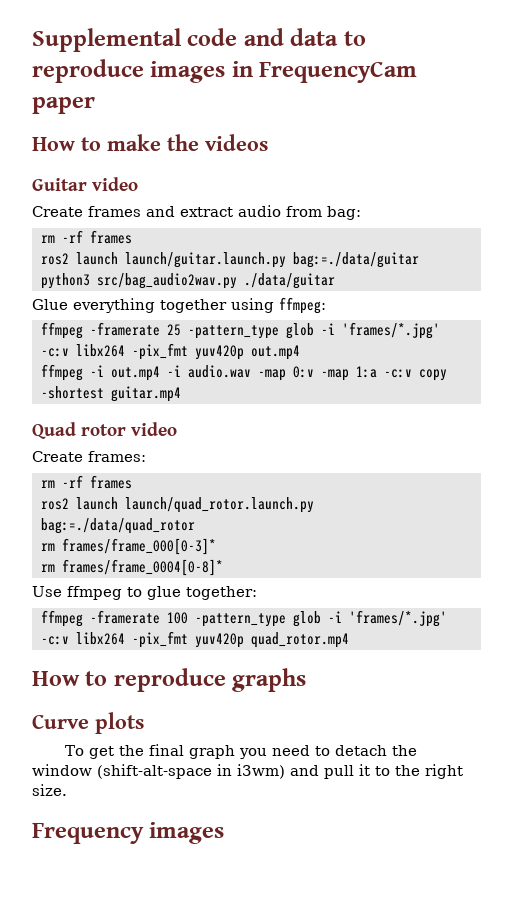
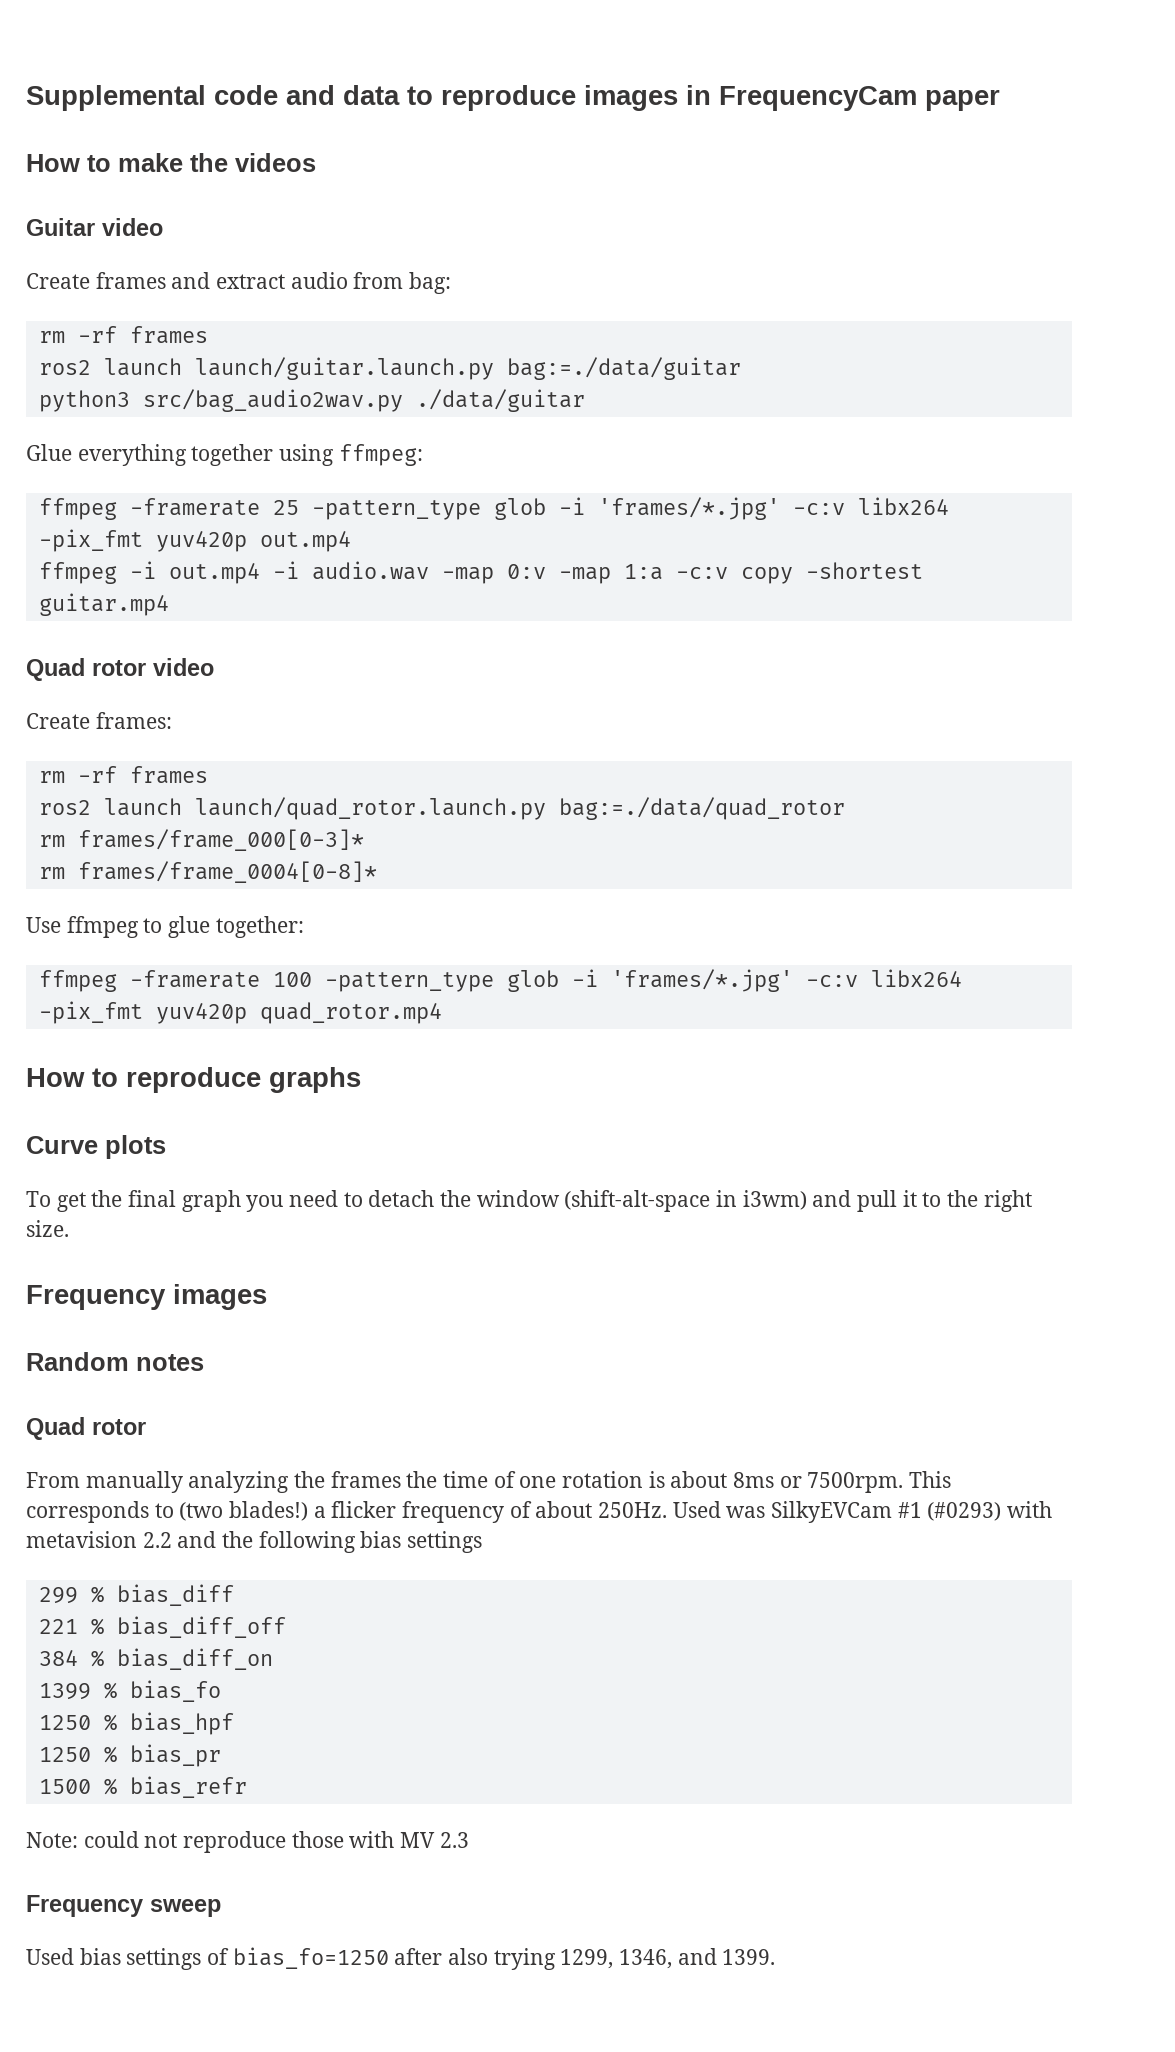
(225, 833) none -> [26,1352,204,1371] [26,1417,146,1440] [26,1471,952,1493] [26,1501,1053,1523] [26,1531,483,1553] [38,1584,234,1606] [38,1616,286,1638] [38,1648,273,1670] [38,1680,221,1702] [38,1712,234,1735] [38,1744,221,1767] [38,1776,247,1798] [26,1831,469,1853] [26,1895,221,1917] [26,1947,776,1970] // Random notes // Quad rotor // From manually analyzing the frames the time of one rotation is about 8ms or 7500rpm. This corresponds to (two blades!) a flicker frequency of about 250Hz. Used was SilkyEVCam #1 (#0293) with metavision 2.2 and the following bias settings // 299 % bias_diff // 221 % bias_diff_off // 384 % bias_diff_on // 1399 % bias_fo // 1250 % bias_hpf // 1250 % bias_pr // 1500 % bias_refr // Note: could not reproduce those with MV 2.3 // Frequency sweep // Used bias settings of bias_fo=1250 after also trying 1299, 1346, and 1399.

